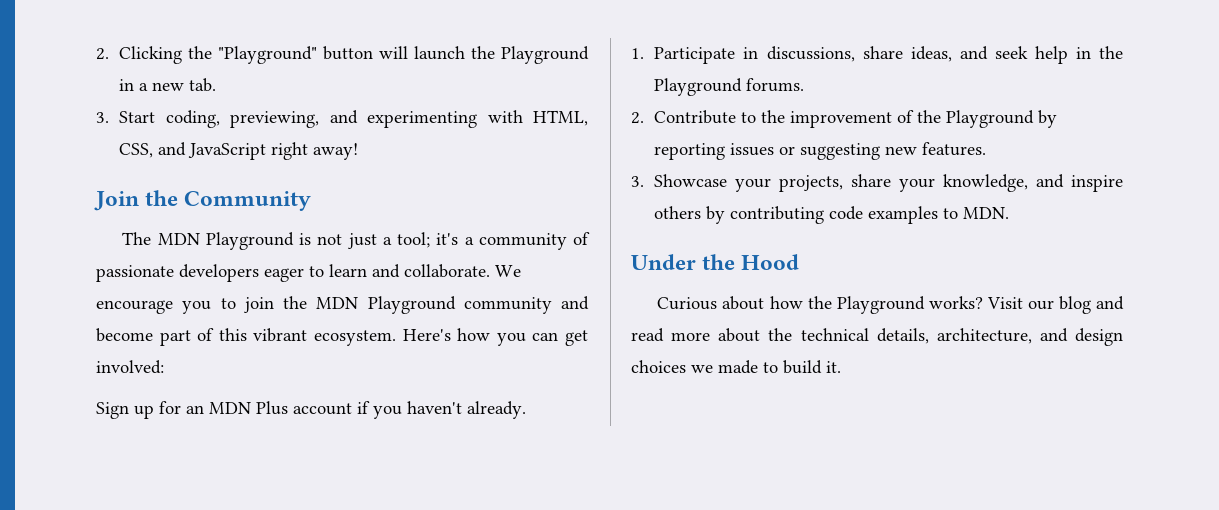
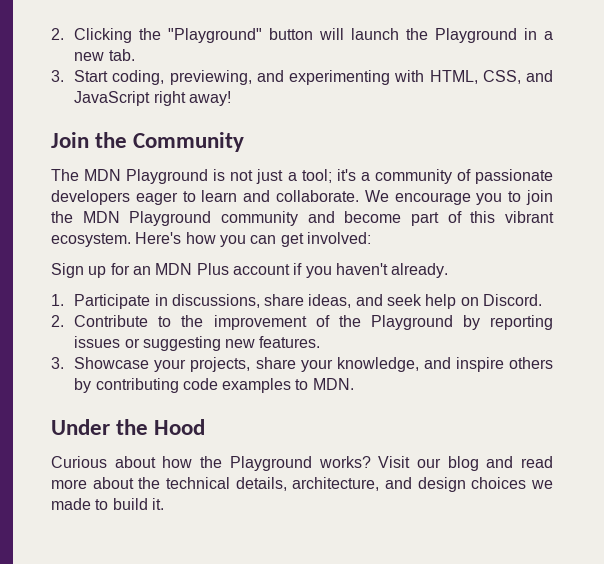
[1075,46,1123,59] [654,78,805,96] in the Playground forums. -> [460,294,543,306] on Discord.

